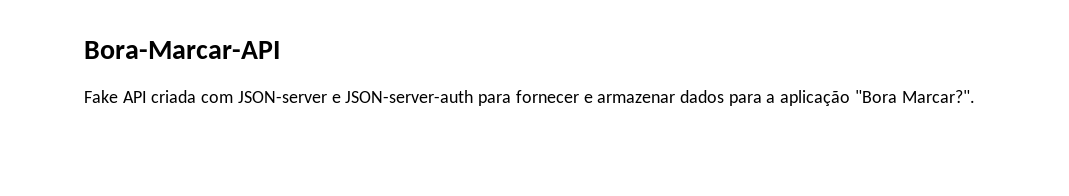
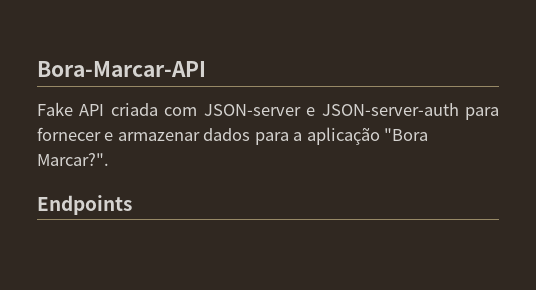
(975, 96) none -> [37,195,132,215] // Endpoints

